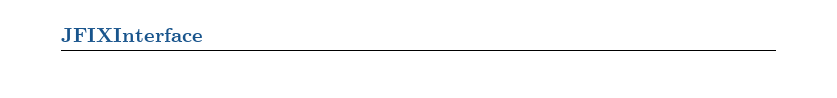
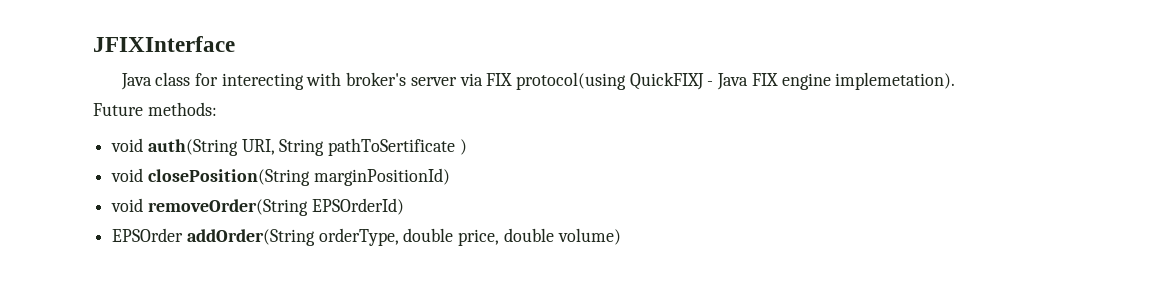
(203, 35) none -> [120,72,956,90] [93,102,217,116] [111,138,467,156] [111,168,450,186] [111,198,404,216] [112,228,621,246] // Java class for interecting with broker's server via FIX protocol(using QuickFIXJ - Java FIX engine implemetation). // Future methods: // void auth(String URI, String pathToSertificate ) // void closePosition(String marginPositionId) // void removeOrder(String EPSOrderId) // EPSOrder addOrder(String orderType, double price, double volume)

